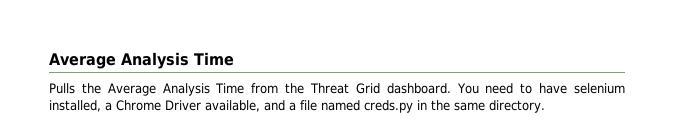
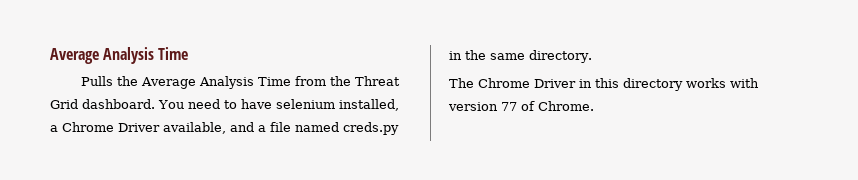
(545, 106) none -> [449,78,759,91] [448,101,594,111] // The Chrome Driver in this directory works with version 77 of Chrome.

